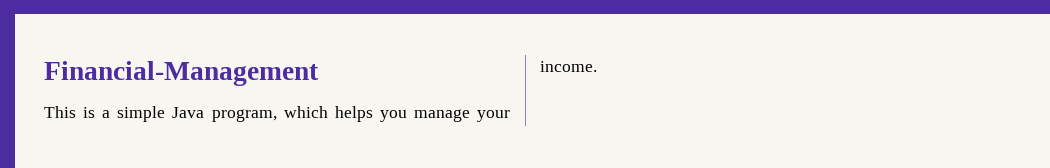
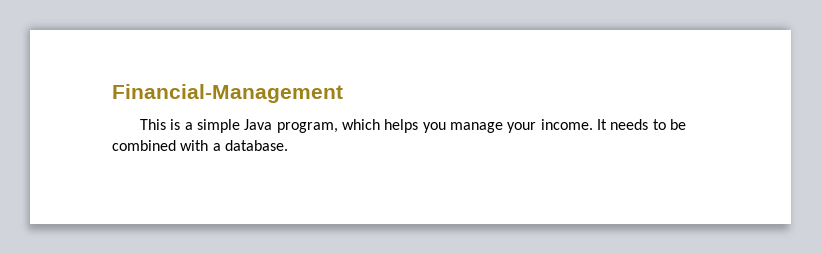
(597, 66) none -> [597,119,686,130] [112,140,288,151] It needs to be combined with a database.

